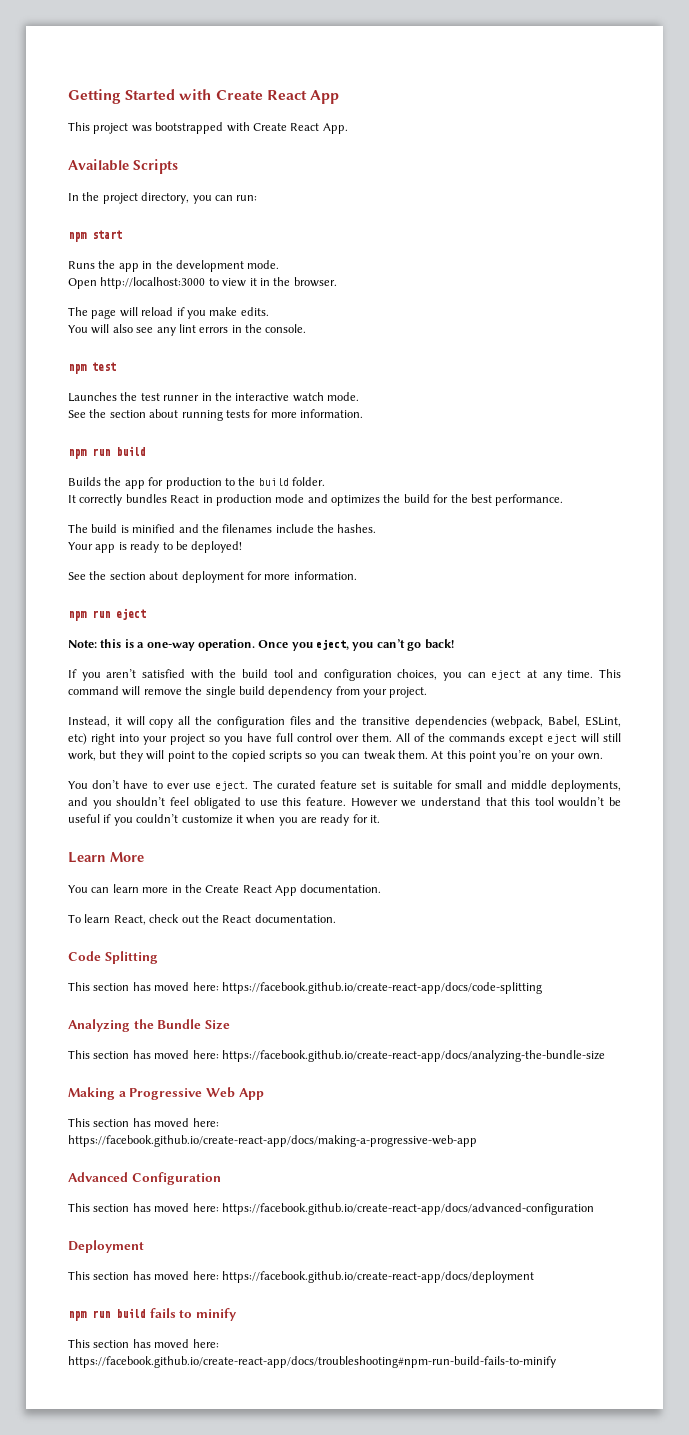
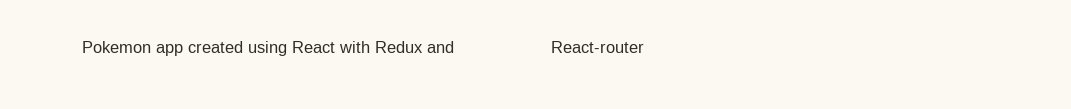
[68,89,339,104] [68,122,348,134] [68,159,178,174] [68,192,258,204] [68,230,122,242] [68,260,280,272] [68,277,337,289] [68,307,269,319] [68,324,307,336] [68,362,116,374] [68,392,359,402] [68,409,363,421] [68,446,146,459] [68,477,325,489] [68,494,564,506] [68,524,377,533] [68,541,243,553] [68,571,357,583] [68,608,146,621] [68,639,454,651] [68,669,621,681] [68,686,428,698] [68,716,621,728] [68,733,621,745] [68,750,603,762] [68,780,622,792] [68,797,621,809] [68,814,381,826] [68,852,144,863] [68,884,382,896] [68,914,336,925] [68,951,158,964] [68,982,542,994] [68,1019,230,1032] [68,1050,605,1062] [68,1087,264,1100] [68,1118,219,1127] [68,1135,477,1147] [68,1172,221,1185] [68,1203,594,1215] [68,1240,144,1253] [68,1271,534,1283] [68,1308,236,1321] [68,1339,219,1348] [68,1356,556,1368] Getting Started with Create React App // This project was bootstrapped with Create React App. // Available Scripts // In the project directory, you can run: // npm start // Runs the app in the development mode. // Open http://localhost:3000 to view it in the browser. // The page will reload if you make edits. // You will also see any lint errors in the console. // npm test // Launches the test runner in the interactive watch mode. // See the section about running tests for more information. // npm run build // Builds the app for production to the build folder. // It correctly bundles React in production mode and optimizes the build for the best performance. // The build is minified and the filenames include the hashes. // Your app is ready to be deployed! // See the section about deployment for more information. // npm run eject // Note: this is a one-way operation. Once you eject, you can’t go back! // If you aren’t satisfied with the build tool and configuration choices, you can eject at any time. This command will remove the single build dependency from your project. // Instead, it will copy all the configuration files and the transitive dependencies (webpack, Babel, ESLint, etc) right into your project so you have full control over them. All of the commands except eject will still work, but they will point to the copied scripts so you can tweak them. At this point you’re on your own. // You don’t have to ever use eject. The curated feature set is suitable for small and middle deployments, and you shouldn’t feel obligated to use this feature. However we understand that this tool wouldn’t be useful if you couldn’t customize it when you are ready for it. // Learn More // You can learn more in the Create React App documentation. // To learn React, check out the React documentation. // Code Splitting // This section has moved here: https://facebook.github.io/create-react-app/docs/code-splitting // Analyzing the Bundle Size // This section has moved here: https://facebook.github.io/create-react-app/docs/analyzing-the-bundle-size // Making a Progressive Web App // This section has moved here: https://facebook.github.io/create-react-app/docs/making-a-progressive-web-app // Advanced Configuration // This section has moved here: https://facebook.github.io/create-react-app/docs/advanced-configuration // Deployment // This section has moved here: https://facebook.github.io/create-react-app/docs/deployment // npm run build fails to minify // This section has moved here: https://facebook.github.io/create-react-app/docs/troubleshooting#npm-run-build-fails-to-minify -> [82,41,644,56] Pokemon app created using React with Redux and React-router

